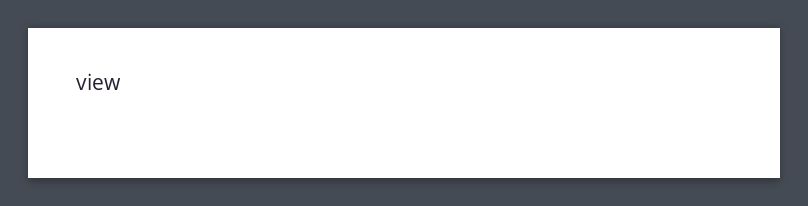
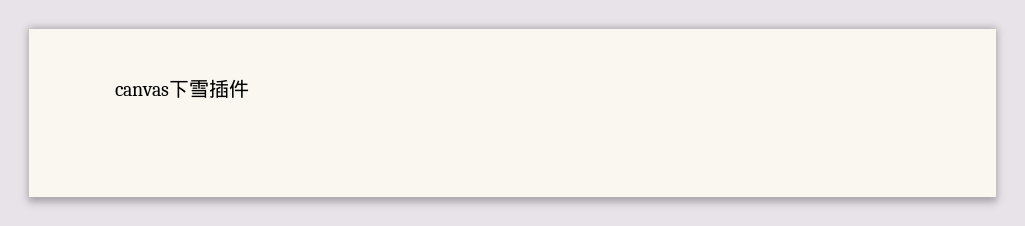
[76,73,121,90] view -> [115,79,249,98] canvas下雪插件

